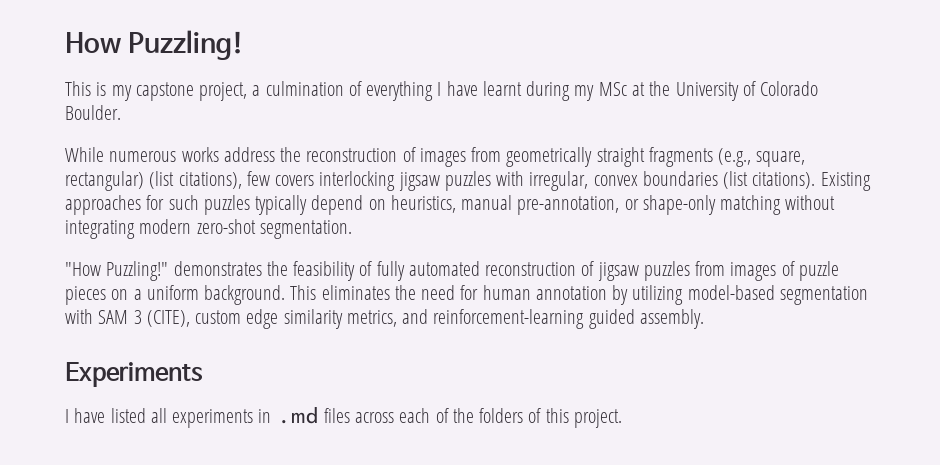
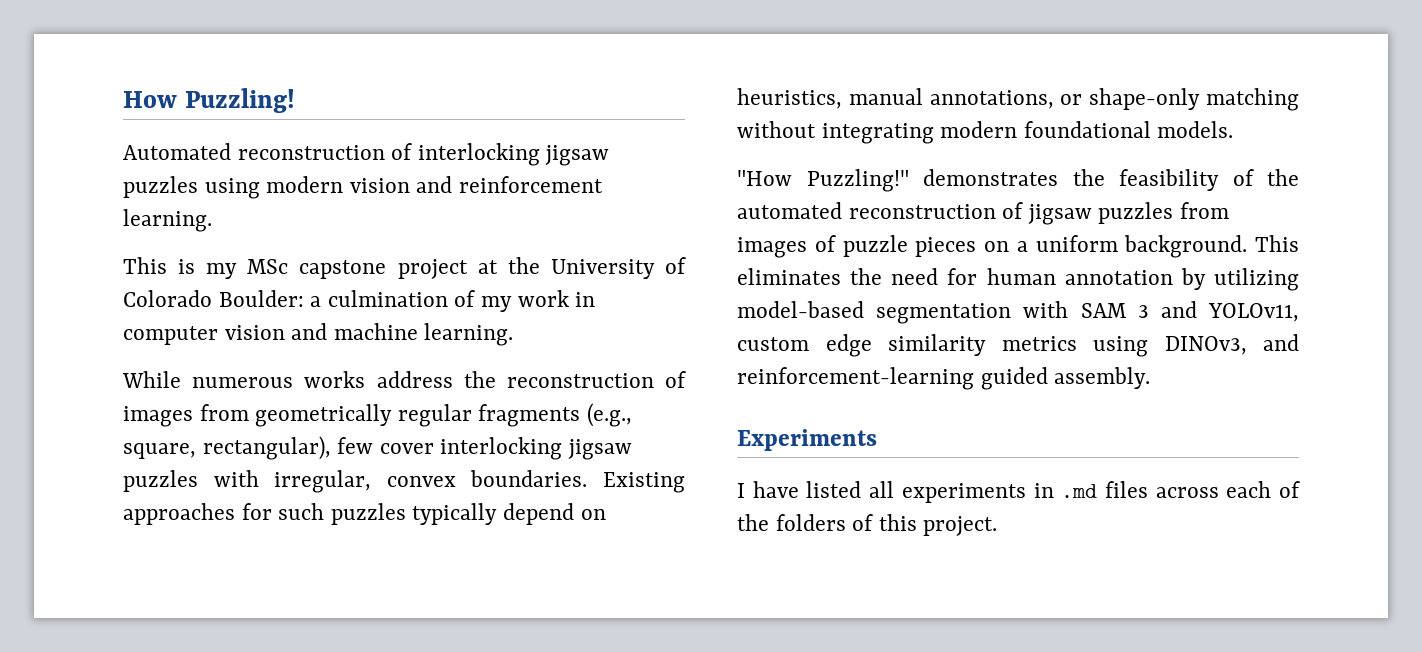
[65,81,627,101] This is my capstone project, a culmination of everything I have learnt during my MSc -> [123,143,610,166] [123,176,604,199] [123,209,212,232] [123,257,468,279] Automated reconstruction of interlocking jigsaw puzzles using modern vision and reinforcement learning. // This is my MSc capstone project
[65,105,121,120] Boulder. -> [218,290,596,312] [123,323,514,346] Boulder: a culmination of my work in computer vision and machine learning.
[596,147,645,167] straight -> [397,404,472,427] regular
[65,171,315,191] rectangular) (list citations), few covers -> [202,436,434,460] rectangular), few cover
[642,171,816,189] boundaries (list citations). -> [470,470,588,487] boundaries.
[517,196,620,215] pre-annotation, -> [929,90,1054,109] annotations,
[196,219,352,239] zero-shot segmentation. -> [1023,121,1234,138] foundational models.
[376,261,405,281] fully -> [1267,169,1299,186] the
[146,310,190,327] (CITE), -> [1160,301,1299,322] and YOLOv11,
[346,310,397,327] metrics, -> [1001,336,1247,357] metrics using DINOv3,

